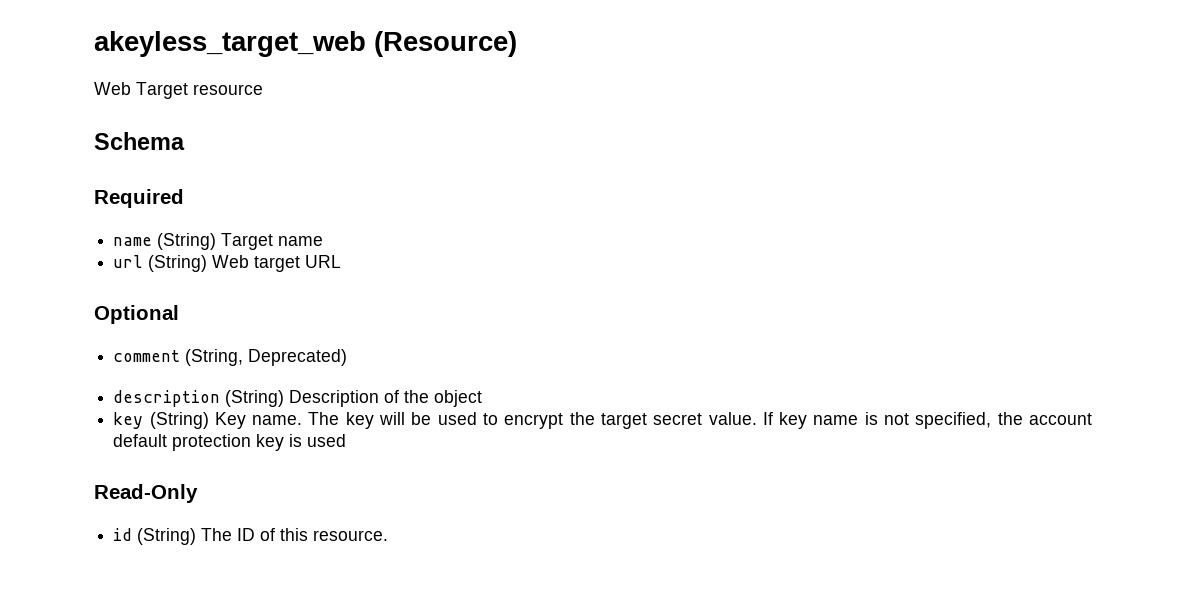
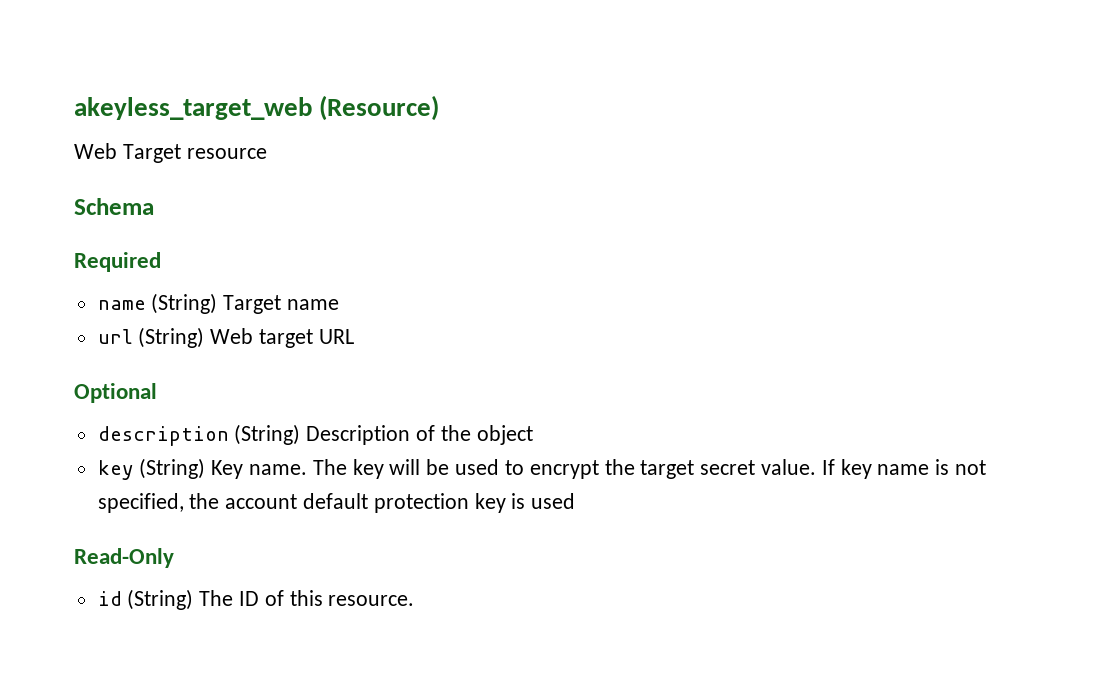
[113,349,348,366] // comment (String, Deprecated) -> (157, 393) none

